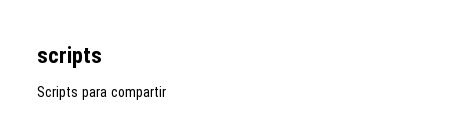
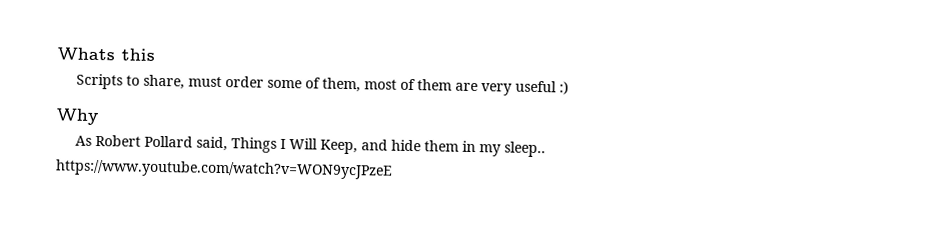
[37,46,102,68] scripts -> [57,47,155,61] Whats this
[81,86,166,100] para compartir -> [126,74,570,96] [56,108,99,126] [75,134,547,158] [55,159,393,180] to share, must order some of them, most of them are very useful :) // Why // As Robert Pollard said, Things I Will Keep, and hide them in my sleep.. // https://www.youtube.com/watch?v=WON9ycJPzeE

